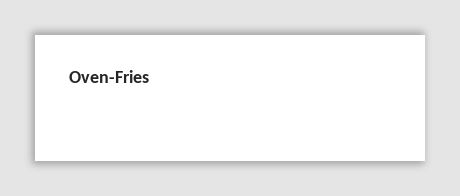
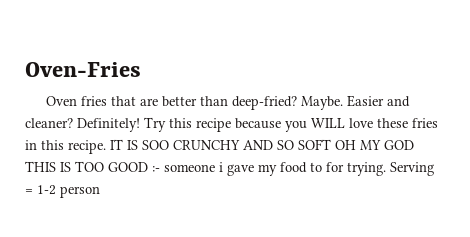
(149, 76) none -> [46,95,411,110] [25,117,438,132] [25,139,414,154] [25,161,434,176] [25,185,100,198] // Oven fries that are better than deep-fried? Maybe. Easier and cleaner? Definitely! Try this recipe because you WILL love these fries in this recipe. IT IS SOO CRUNCHY AND SO SOFT OH MY GOD THIS IS TOO GOOD :- someone i gave my food to for trying. Serving = 1-2 person

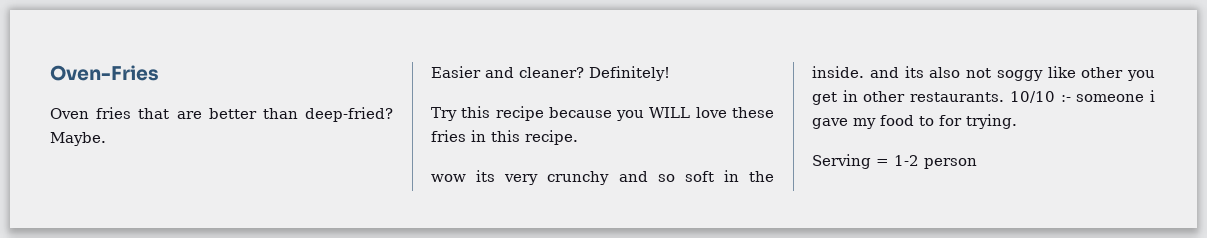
(344, 103) none -> (106, 139) //
(140, 125) none -> (670, 73) //
[110,139,414,150] [25,161,148,172] IT IS SOO CRUNCHY AND SO SOFT OH MY GOD THIS IS TOO GOOD -> [431,170,774,185] [812,66,1155,81] [812,90,1055,105] // wow its very crunchy and so soft in the inside. and its also not soggy like other you get in other restaurants. 10/10
(386, 169) none -> (1017, 121) //

